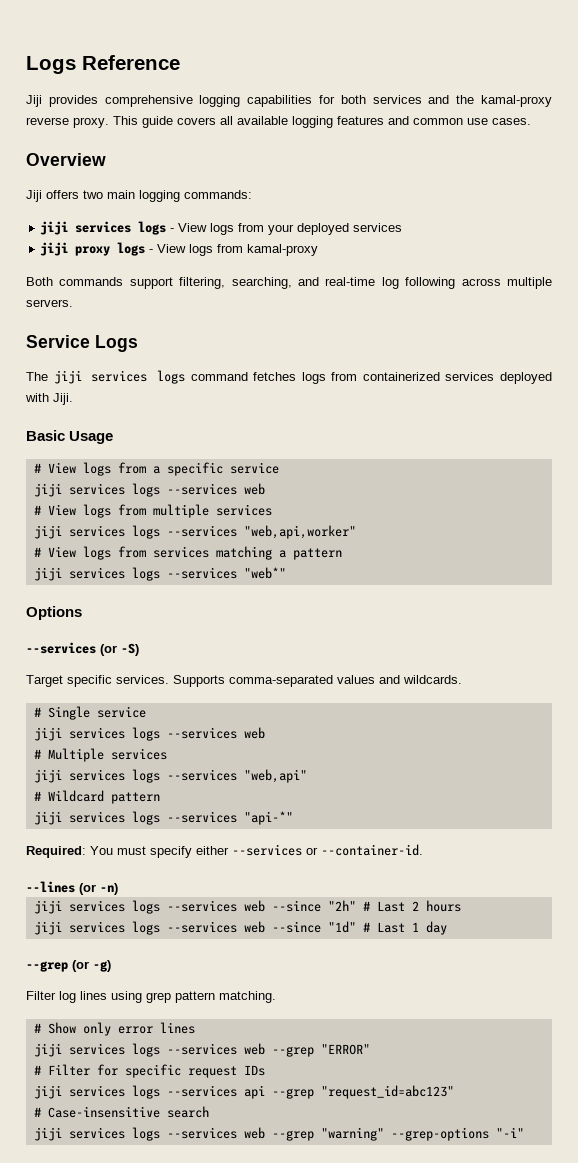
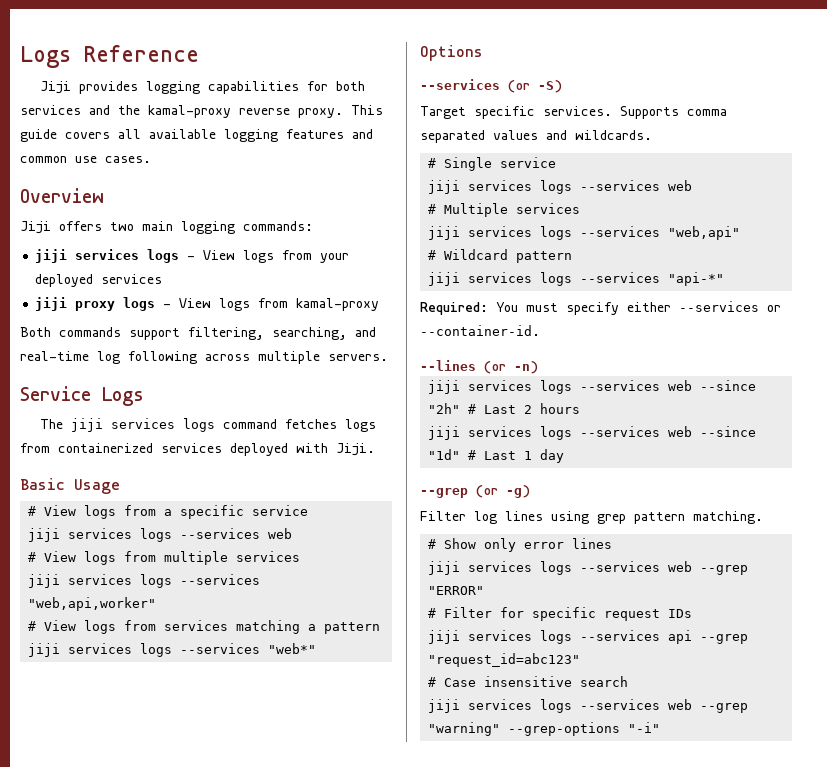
[104,95,193,107] comprehensive -> (138, 87) none
[229,675,333,687] comma-separated -> [687,109,727,116] [420,130,485,143] comma separated
[47,1106,160,1118] Case-insensitive -> [444,676,573,687] Case insensitive

